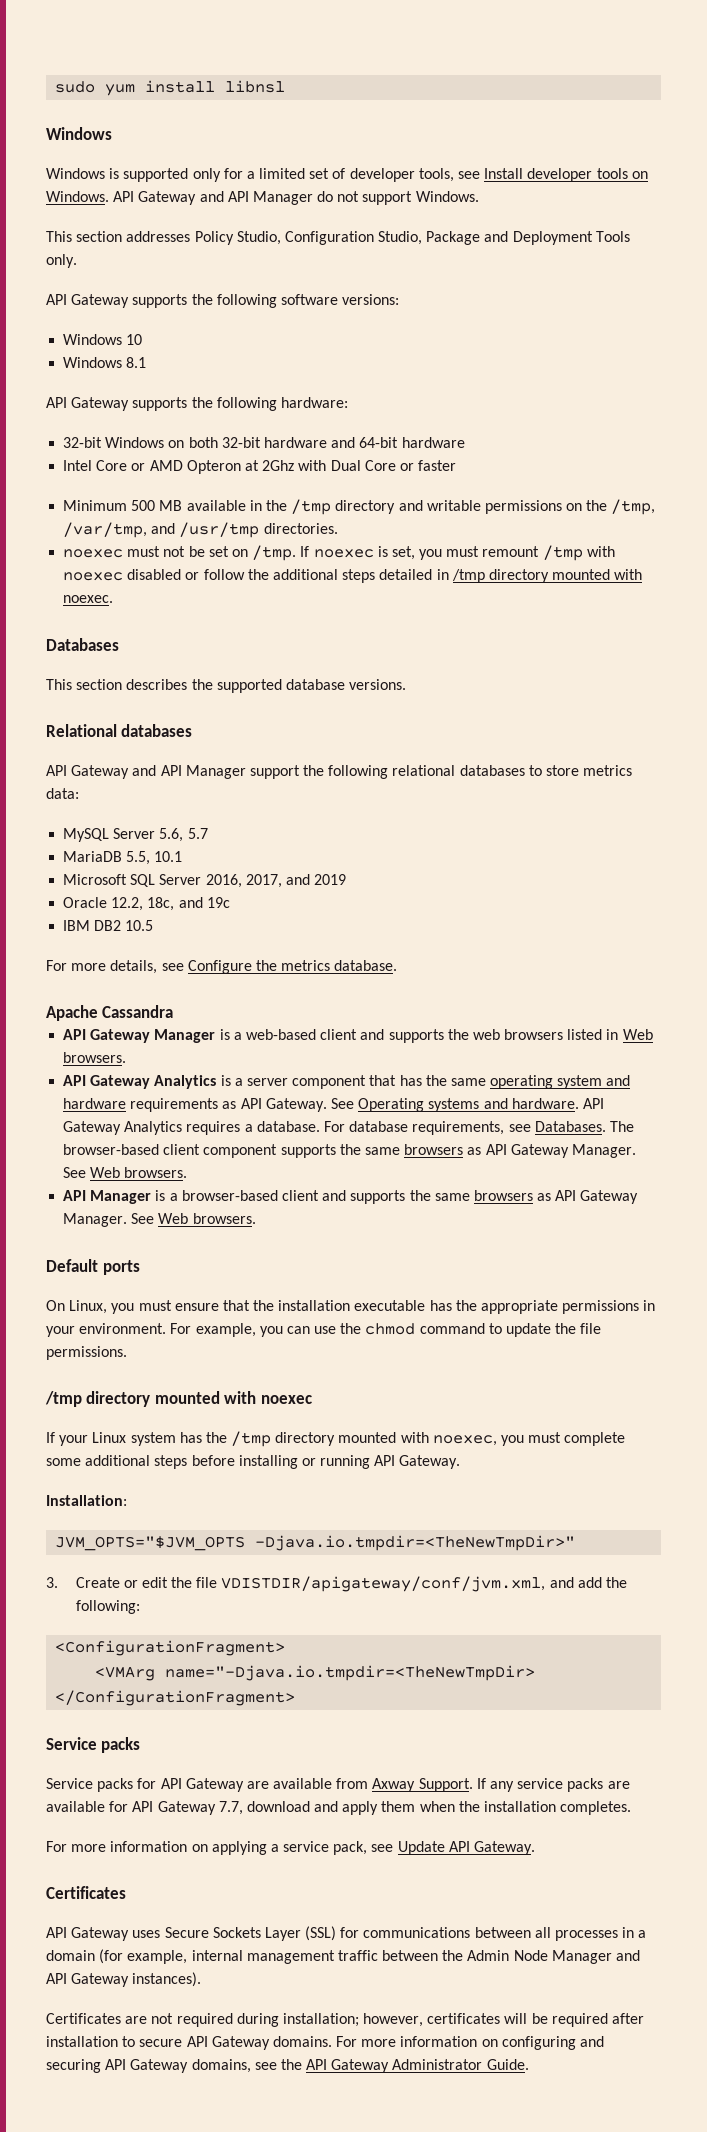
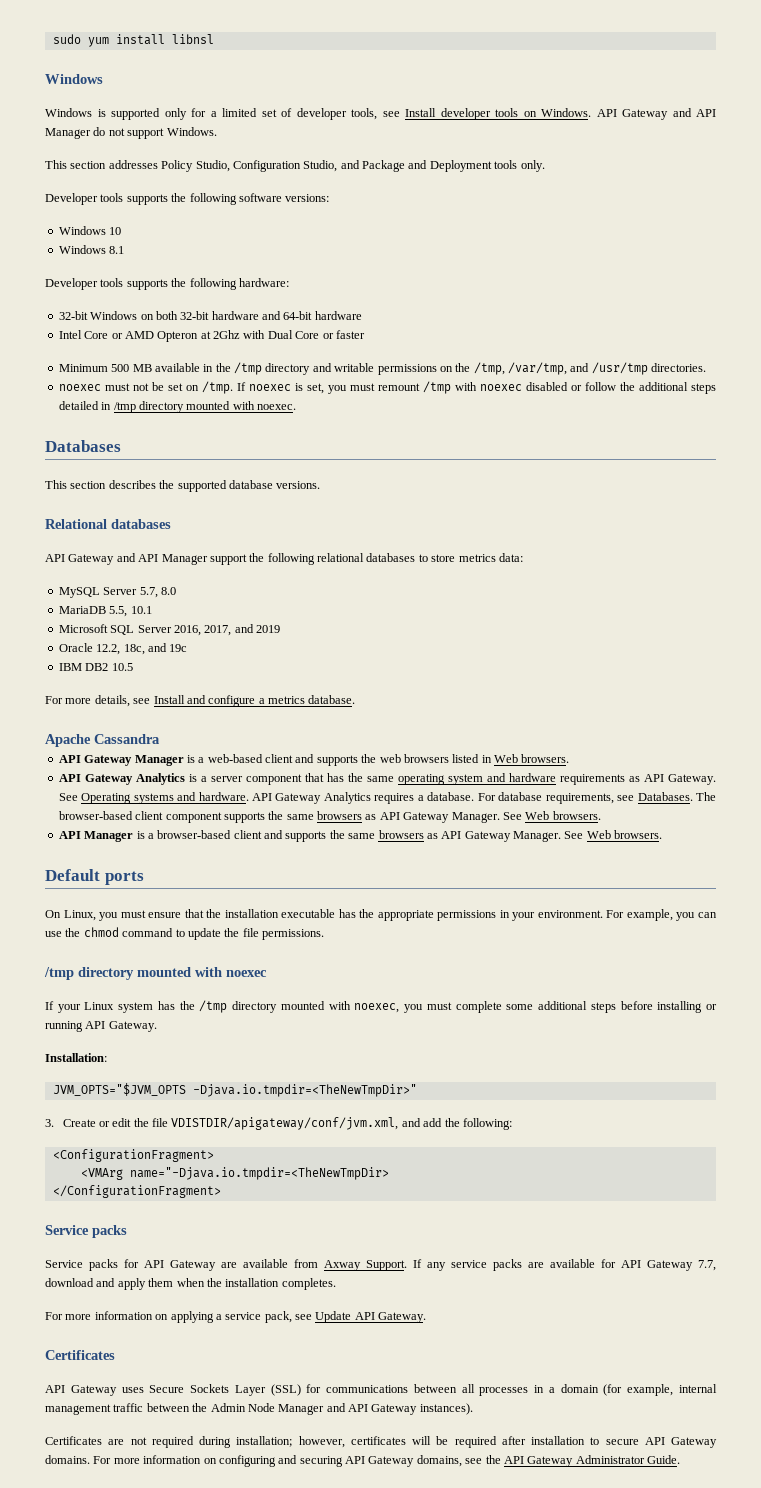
(423, 238) none -> [340,160,360,169] and
[595,231,630,242] Tools -> [494,160,518,169] tools
[46,294,130,308] API Gateway -> [45,193,124,205] Developer tools
[46,397,130,411] API Gateway -> [45,278,124,290] Developer tools
[159,828,208,842] 5.6, 5.7 -> [139,587,176,598] 5.7, 8.0
[187,960,277,974] Configure the -> [153,695,265,707] Install and configure a

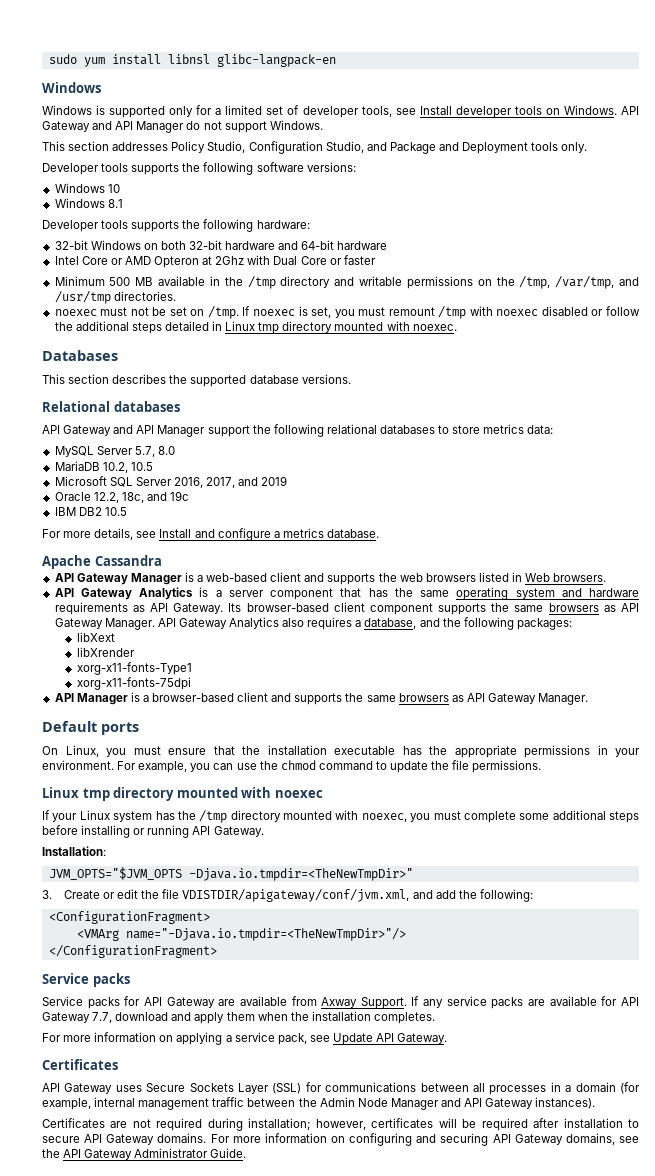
(214, 39) none -> [216,54,336,67] glibc-langpack-en
[113,402,136,413] /tmp -> [225,321,280,334] Linux tmp
[109,606,152,617] 5.5, 10.1 -> [102,462,153,473] 10.2, 10.5
[58,792,716,804] See Operating systems and hardware. API Gateway Analytics requires a database. For database requirements, see Databases. The -> [228,603,242,612] Its
[502,811,601,820] See Web browsers. -> [157,617,572,630] [76,632,115,642] [76,647,135,657] [76,662,192,675] [76,677,191,690] API Gateway Analytics also requires a database, and the following packages: // libXext // libXrender // xorg-x11-fonts-Type1 // xorg-x11-fonts-75dpi
[564,830,663,839] See Web browsers. -> (589, 699) none
[44,967,74,980] /tmp -> [42,787,110,801] Linux tmp
[129,1167,389,1180] name="-Djava.io.tmpdir=<TheNewTmpDir> -> [125,928,406,941] name="-Djava.io.tmpdir=<TheNewTmpDir>"/>

